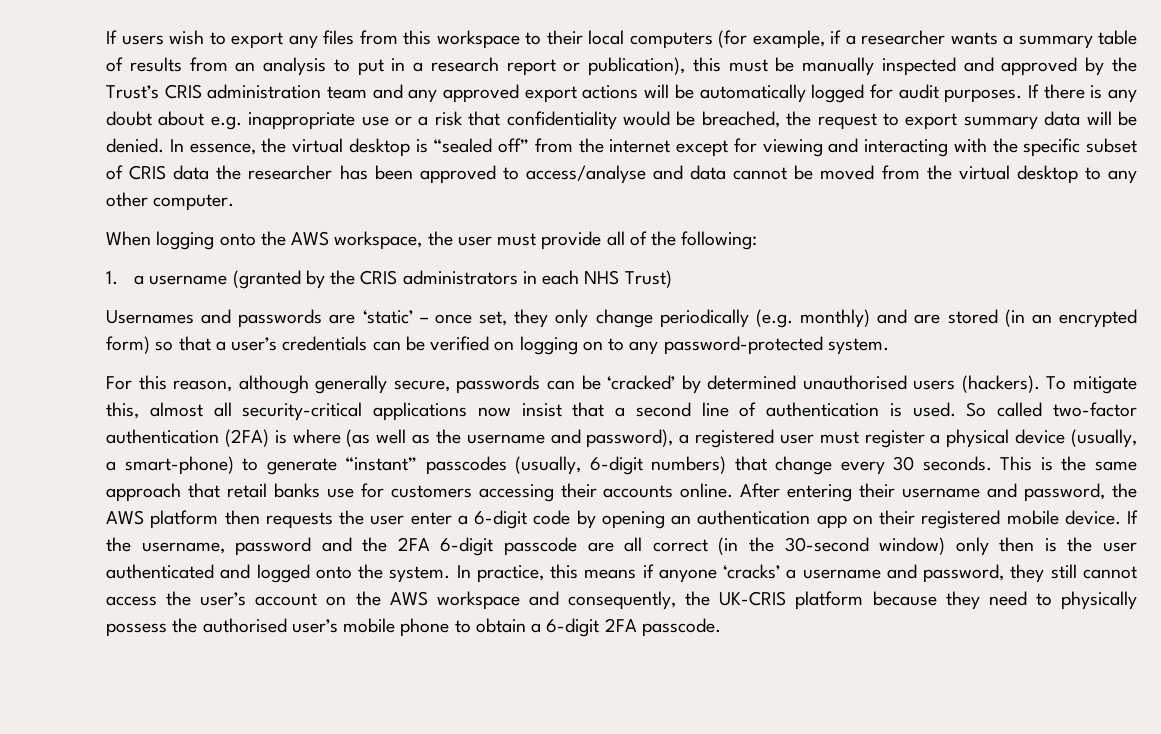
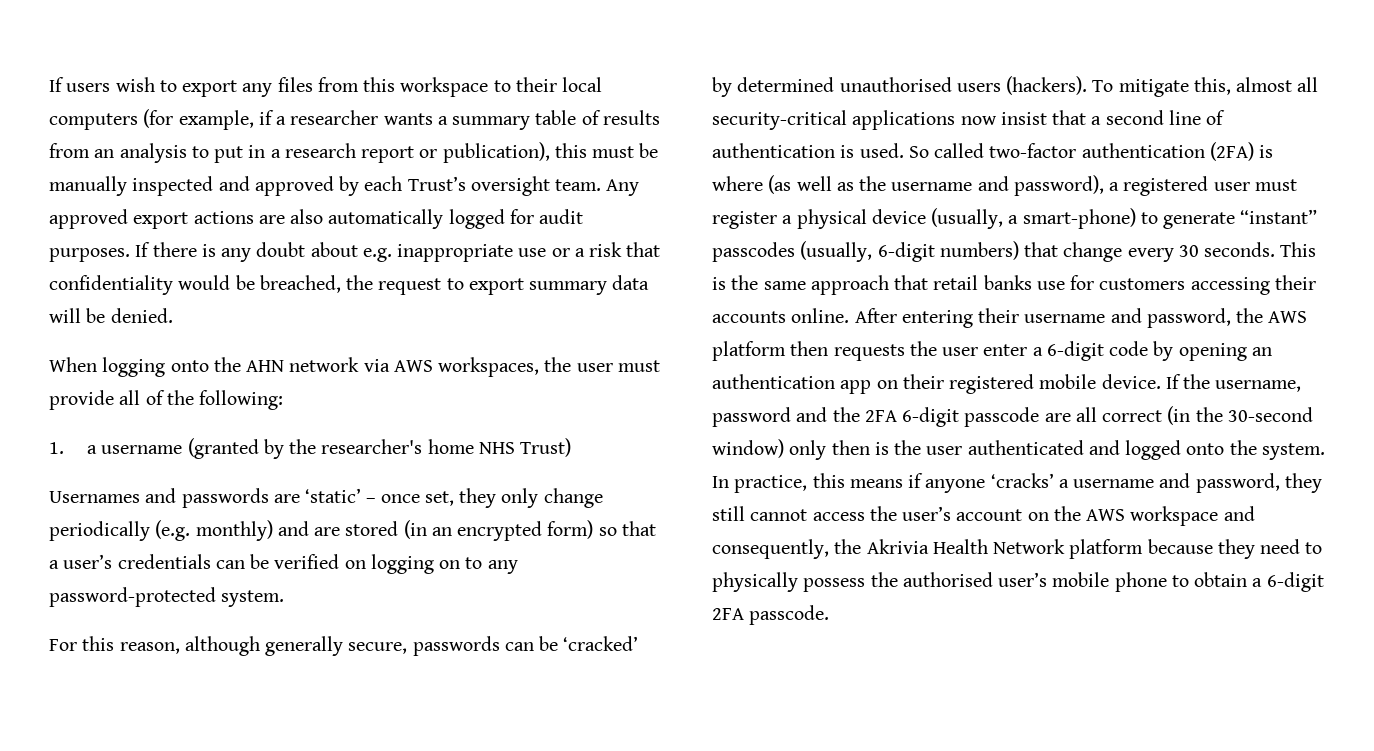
[1112,57,1138,72] [106,84,438,103] the Trust’s CRIS administration team and any -> [364,176,640,196] each Trust’s oversight team. Any
[644,84,694,99] will be -> [258,209,324,224] are also
[169,138,1137,157] [106,165,1138,184] [106,192,235,211] In essence, the virtual desktop is “sealed off” from the internet except for viewing and interacting with the specific subset of CRIS data the researcher has been approved to access/analyse and data cannot be moved from the virtual desktop to any other computer. -> (173, 315) none
[291,231,423,250] AWS workspace, -> [246,357,540,377] AHN network via AWS workspaces,
[360,270,580,285] CRIS administrators in each -> [321,439,474,454] researcher's home
[719,591,787,606] UK-CRIS -> [866,539,1066,554] Akrivia Health Network

